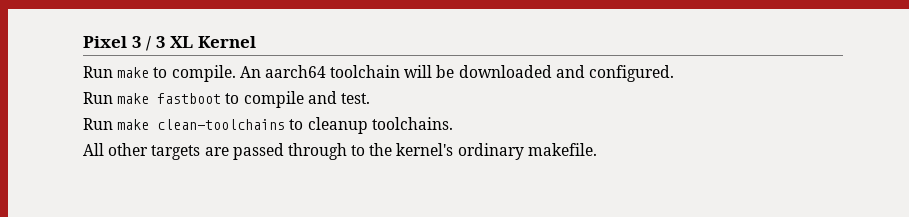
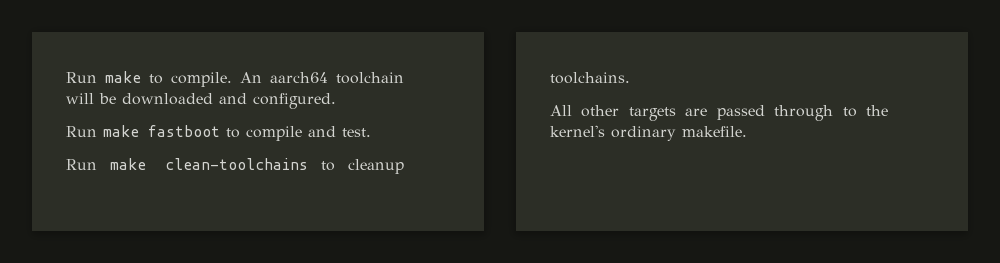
[83,36,256,51] Pixel 3 / 3 XL Kernel // -> (66, 77) none

